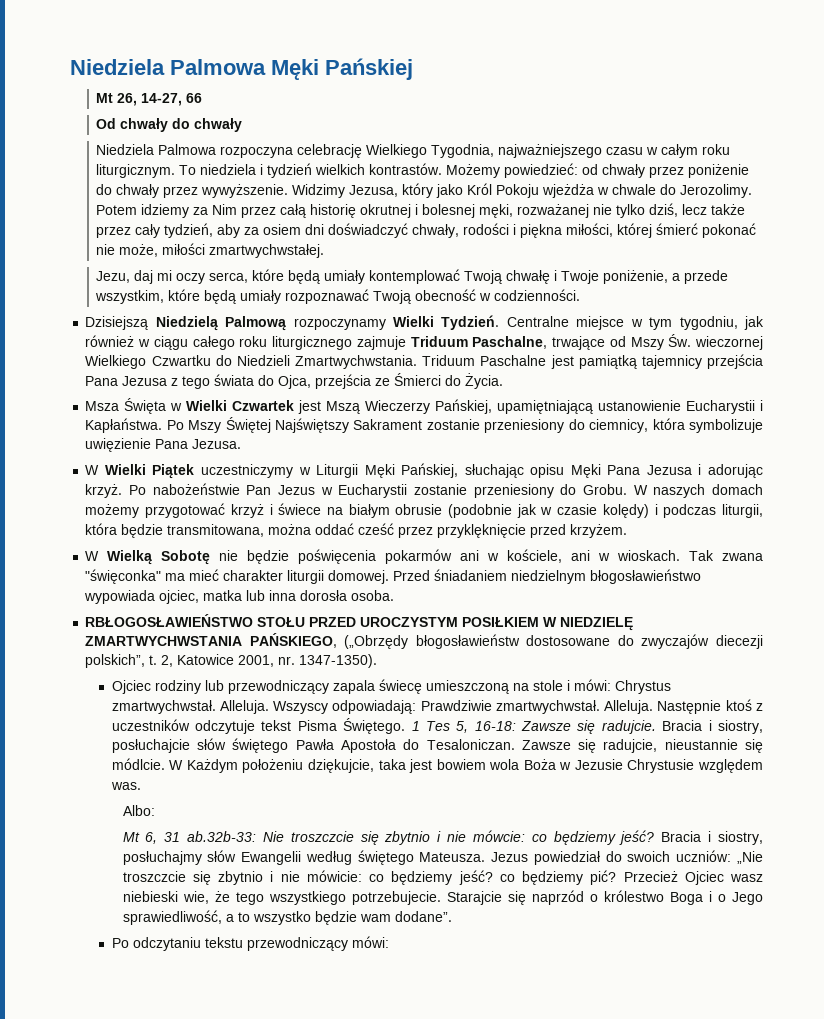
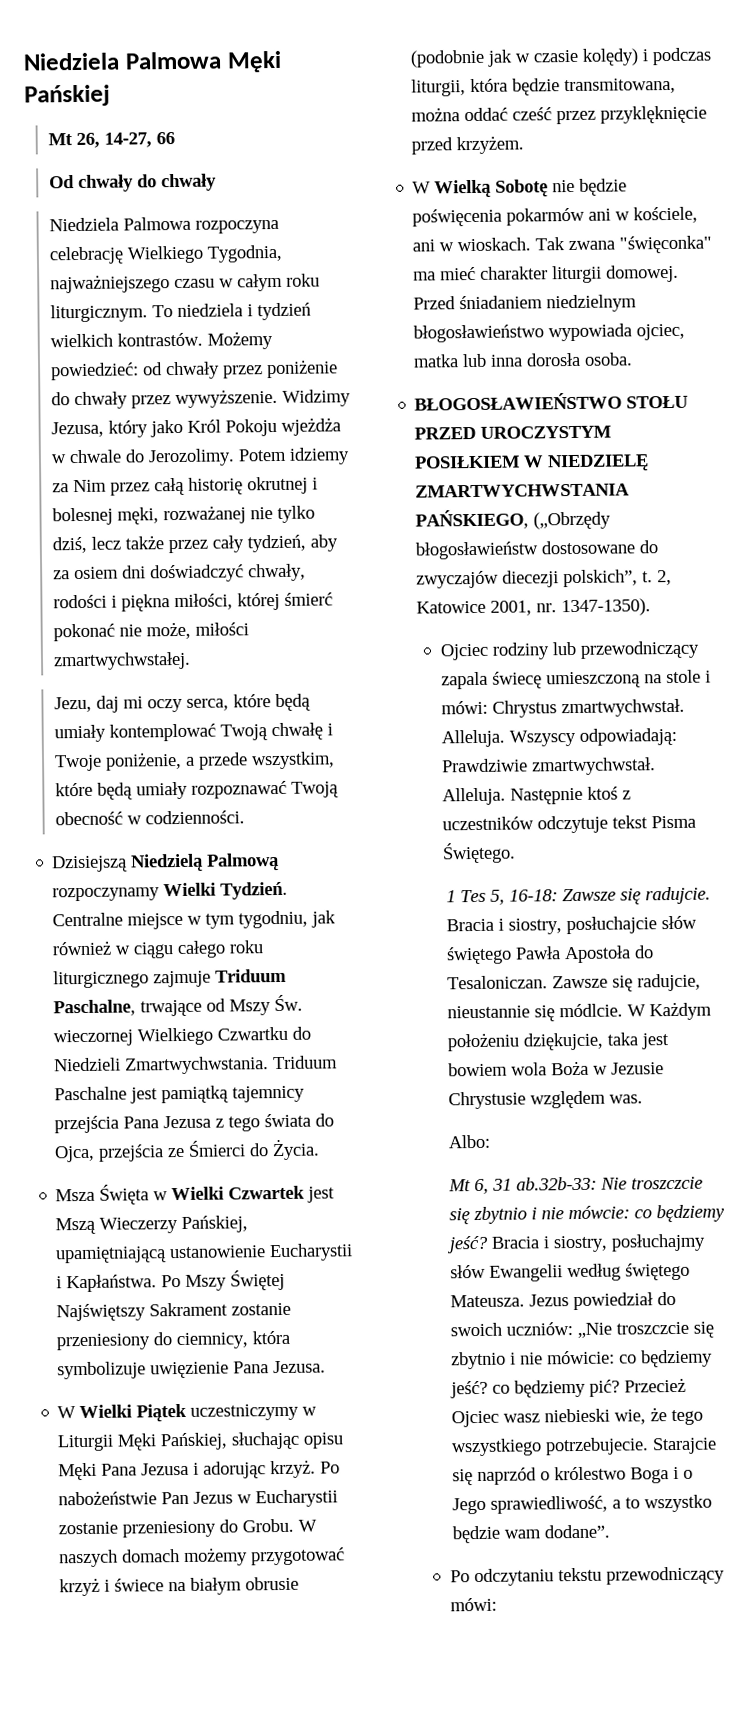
[85,614,254,627] RBŁOGOSŁAWIEŃSTWO -> [414,392,623,411] BŁOGOSŁAWIEŃSTWO
(406, 726) none -> (516, 853) //

